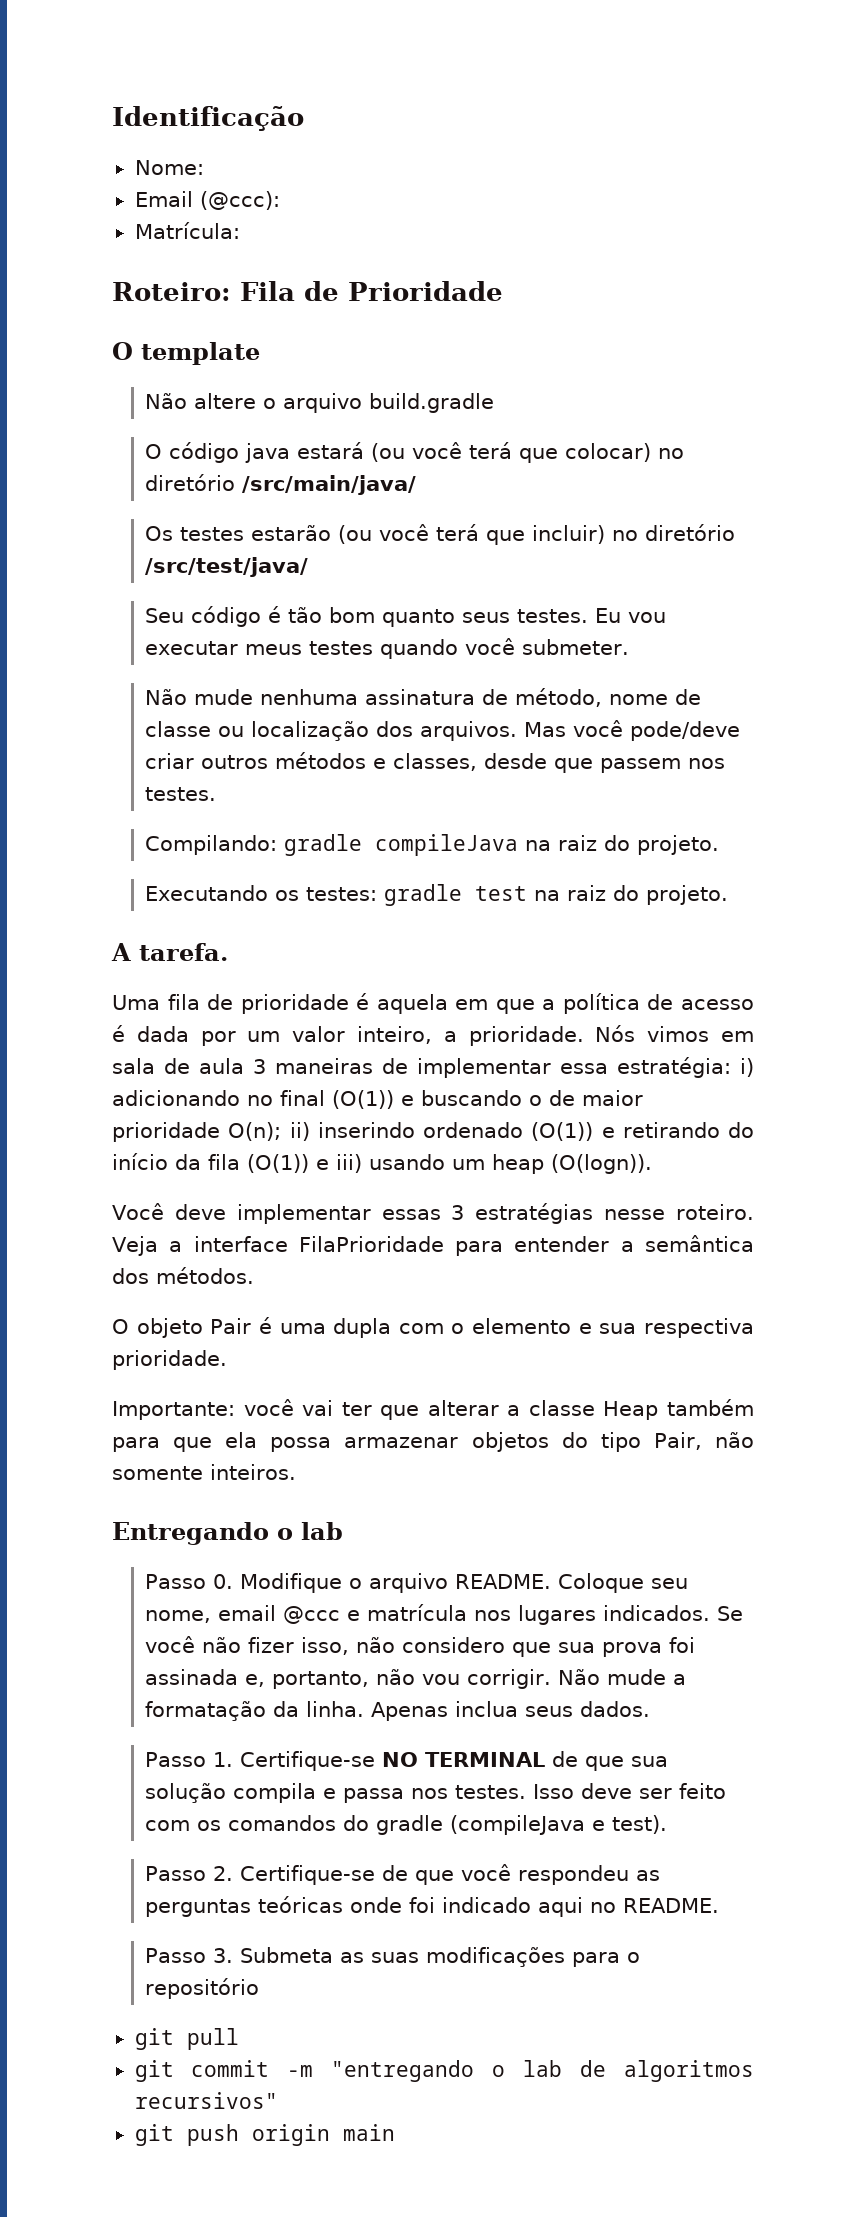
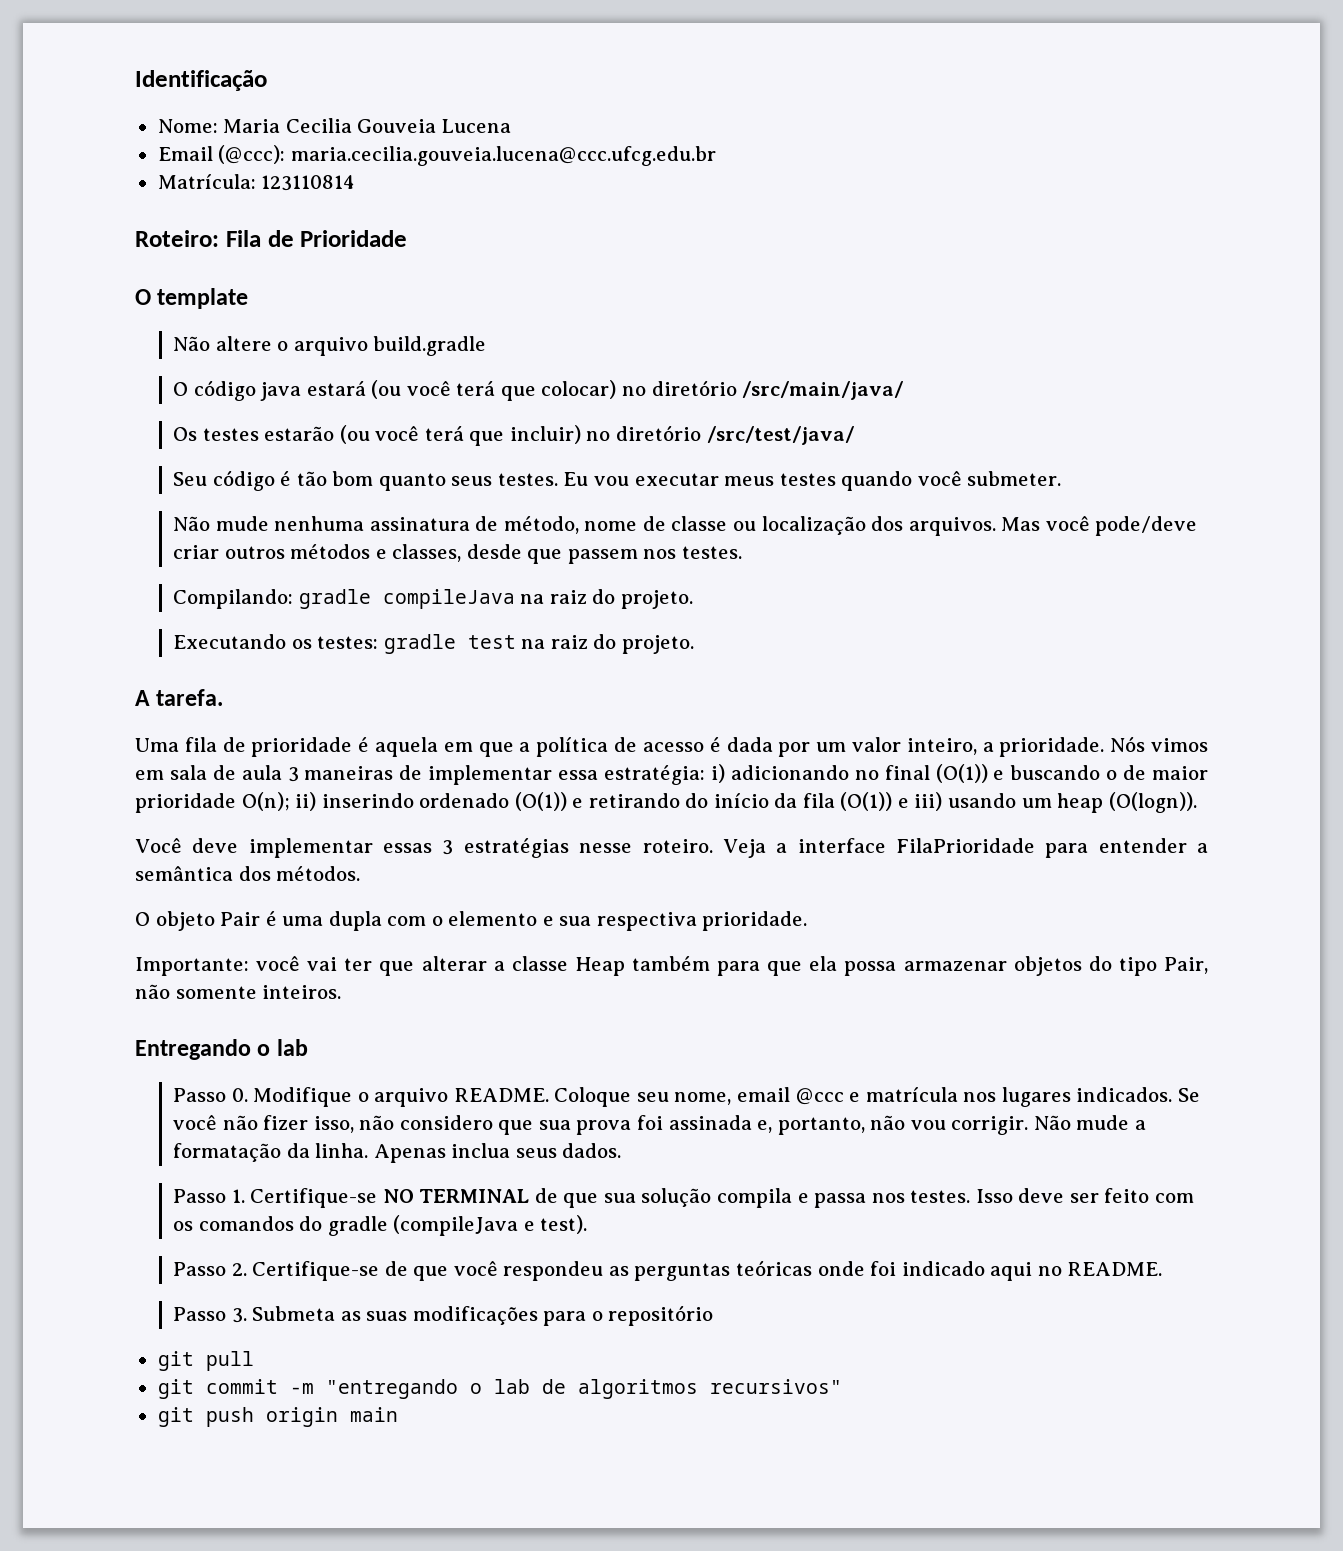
(204, 167) none -> [223,118,511,133] Maria Cecilia Gouveia Lucena
(280, 200) none -> [290,146,716,166] maria.cecilia.gouveia.lucena@ccc.ufcg.edu.br
(240, 230) none -> [261,175,356,191] 123110814

